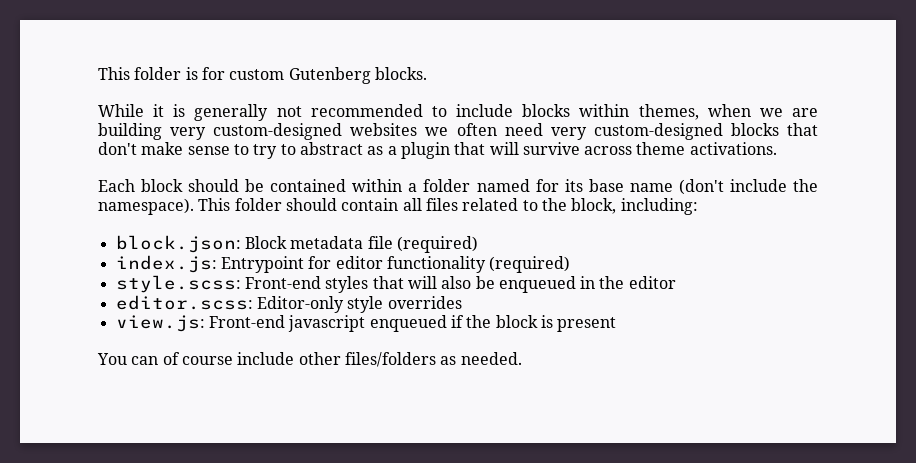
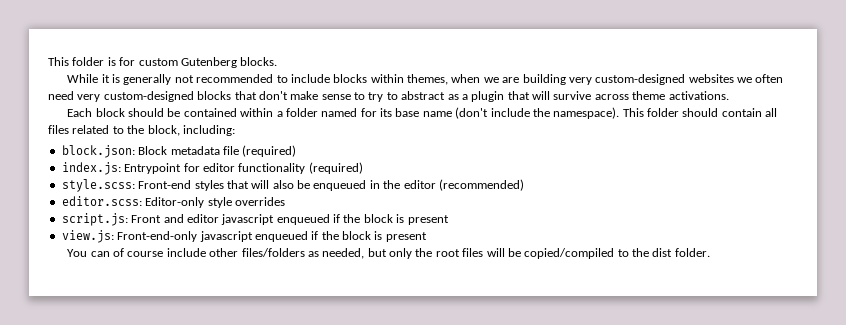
(676, 282) none -> [438,179,524,191] (recommended)
(462, 302) none -> [61,213,449,226] // script.js: Front and editor javascript enqueued if the block is present
[208,315,285,328] Front-end -> [117,231,198,242] Front-end-only
[460,352,522,365] needed. -> [322,248,710,259] needed, but only the root files will be copied/compiled to the dist folder.

